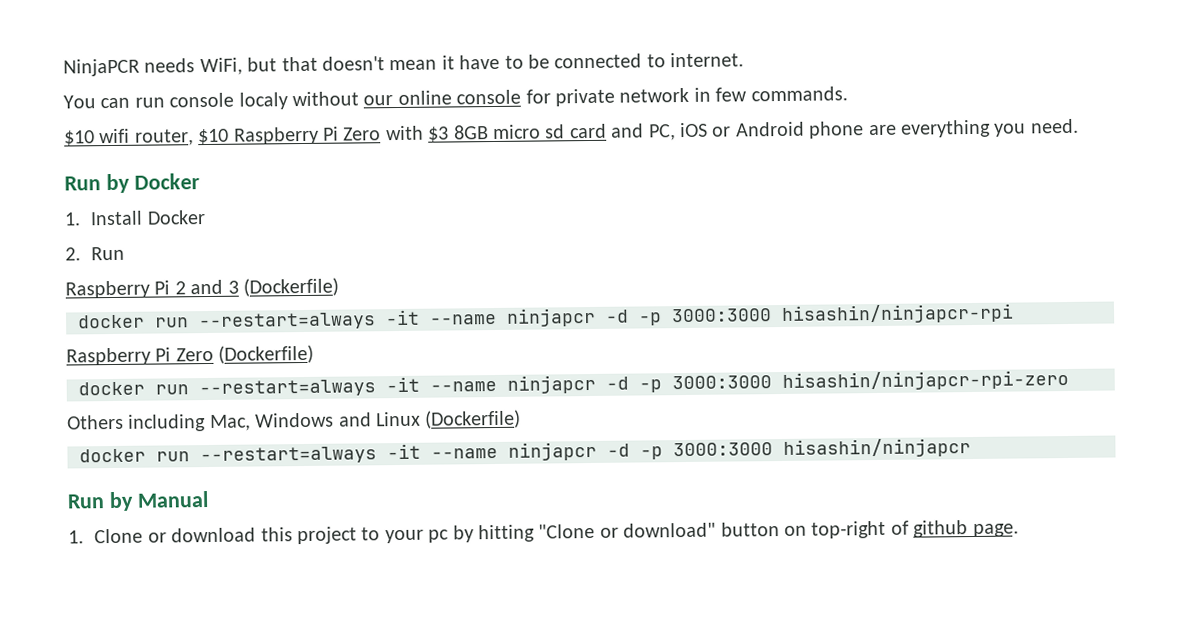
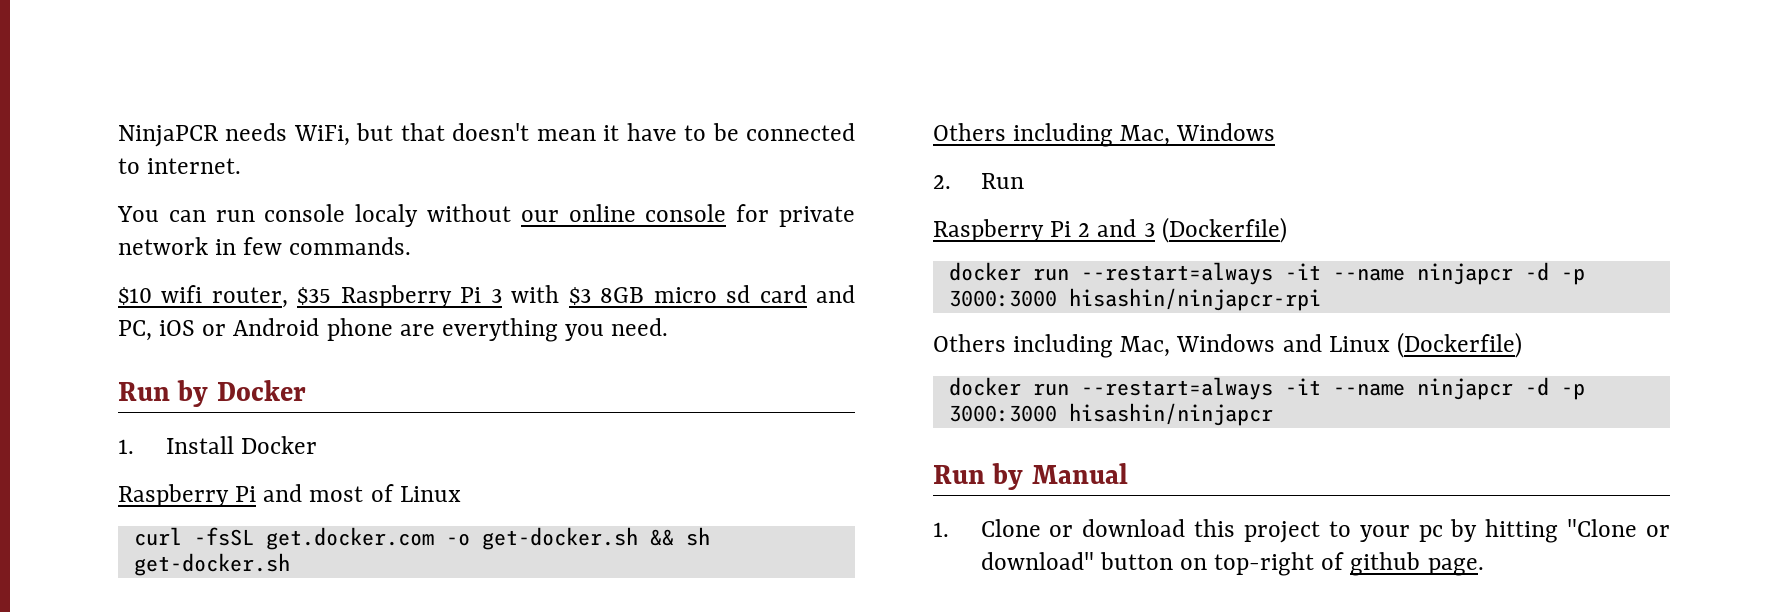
[198,126,382,145] $10 Raspberry Pi Zero -> [297,285,502,308] $35 Raspberry Pi 3
(206, 217) none -> [118,484,461,507] [133,527,710,550] [133,553,290,576] [933,123,1276,147] // Raspberry Pi and most of Linux // curl -fsSL get.docker.com -o get-docker.sh && sh get-docker.sh // Others including Mac, Windows
[66,344,315,366] [78,369,1069,398] // Raspberry Pi Zero (Dockerfile) // docker run --restart=always -it --name ninjapcr -d -p 3000:3000 hisashin/ninjapcr-rpi-zero -> (1321, 299) none

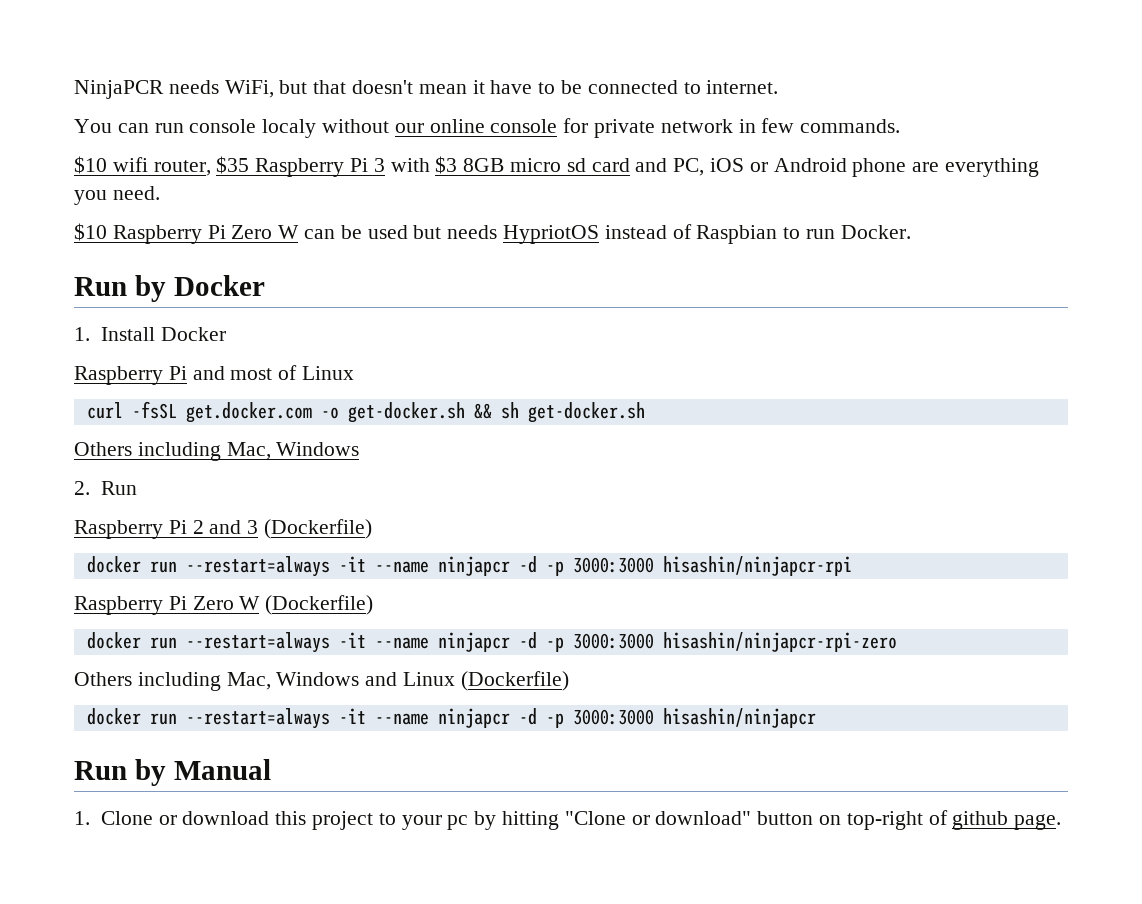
(669, 327) none -> [74,223,911,244] // $10 Raspberry Pi Zero W can be used but needs HypriotOS instead of Raspbian to run Docker.
(1321, 299) none -> [74,595,374,615] [86,632,897,653] // Raspberry Pi Zero W (Dockerfile) // docker run --restart=always -it --name ninjapcr -d -p 3000:3000 hisashin/ninjapcr-rpi-zero

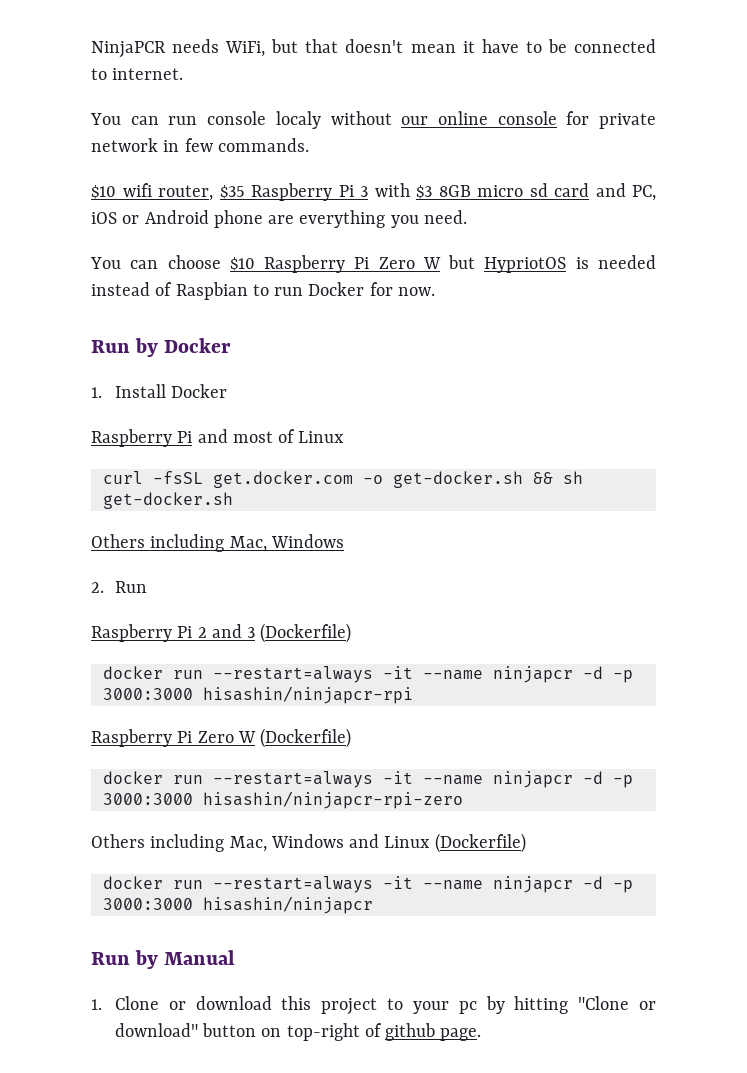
(160, 193) none -> [90,255,221,269] You can choose
[304,225,600,244] can be used but needs HypriotOS -> [448,255,656,273] but HypriotOS is needed
[840,225,911,239] Docker. -> [308,282,435,296] Docker for now.

